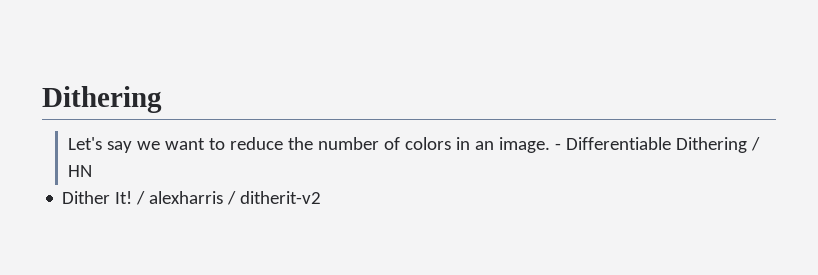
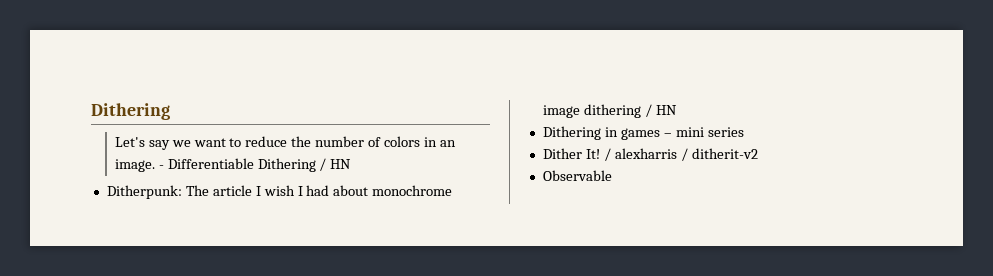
(92, 171) none -> [106,185,453,199] [542,104,677,118] [542,126,744,140] // Ditherpunk: The article I wish I had about monochrome image dithering / HN // Dithering in games – mini series
(322, 197) none -> [542,170,612,181] // Observable

